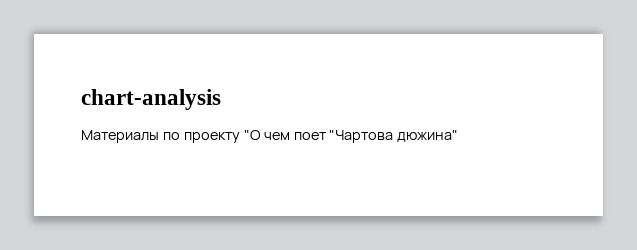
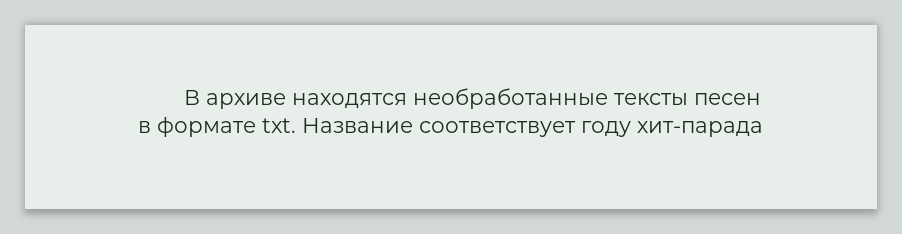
[81,89,221,110] [81,130,459,143] chart-analysis // Материалы по проекту "О чем поет "Чартова дюжина" -> [183,88,761,109] [138,117,763,137] В архиве находятся необработанные тексты песен в формате txt. Название соответствует году хит-парада

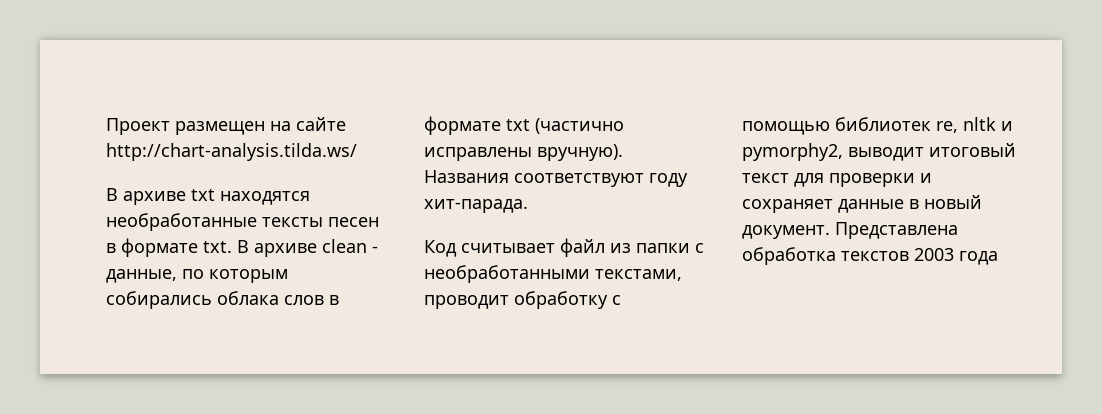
[183,90,286,109] В архиве -> [106,117,346,135] [106,143,357,161] [106,188,215,205] Проект размещен на сайте http://chart-analysis.tilda.ws/ // В архиве txt
[302,118,763,137] Название соответствует году хит-парада -> [237,239,378,257] [106,269,288,283] [106,291,339,309] [424,116,624,135] [424,144,623,161] [424,170,688,187] [424,199,528,213] [424,238,704,257] [424,265,682,283] [424,291,621,309] [742,117,1013,135] [742,143,1016,161] [742,173,932,187] [742,195,982,213] [742,222,958,239] [742,247,998,265] В архиве clean - данные, по которым собирались облака слов в формате txt (частично исправлены вручную). Названия соответствуют году хит-парада. // Код считывает файл из папки с необработанными текстами, проводит обработку с помощью библиотек re, nltk и pymorphy2, выводит итоговый текст для проверки и сохраняет данные в новый документ. Представлена обработка текстов 2003 года

